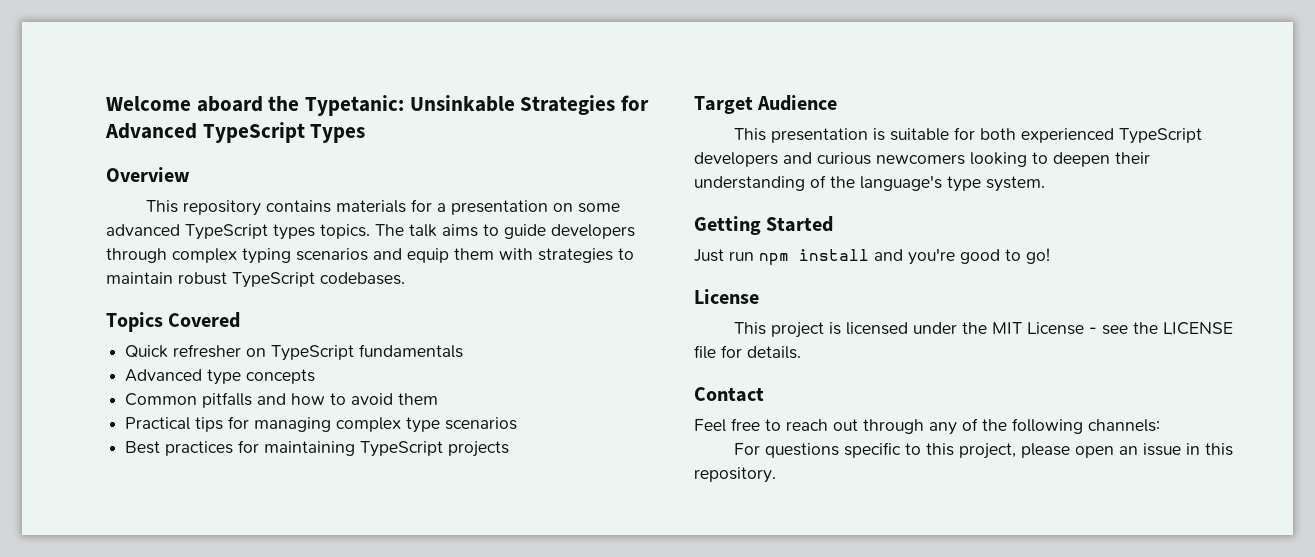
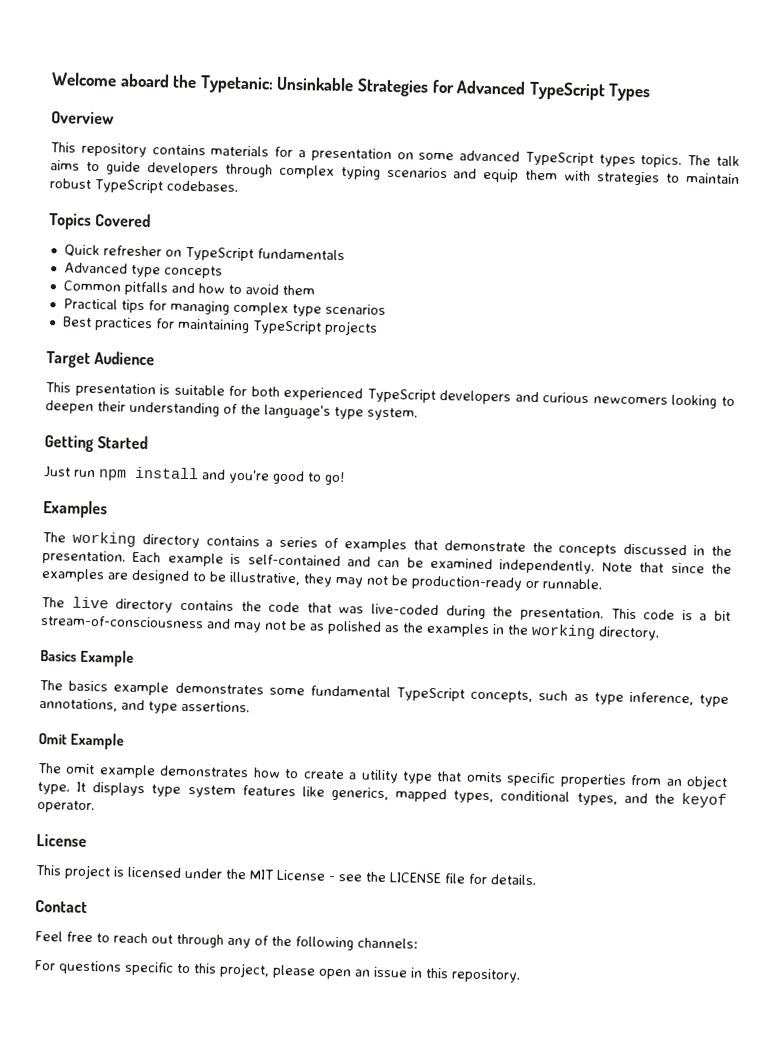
(1050, 256) none -> [43,500,108,519] [42,531,732,557] [42,550,732,575] [41,568,603,591] [41,596,731,622] [40,615,660,641] [40,649,134,667] [39,680,729,707] [39,698,250,714] [38,732,124,750] [37,762,728,790] [37,781,727,808] [37,799,95,814] // Examples // The working directory contains a series of examples that demonstrate the concepts discussed in the presentation. Each example is self-contained and can be examined independently. Note that since the examples are designed to be illustrative, they may not be production-ready or runnable. // The live directory contains the code that was live-coded during the presentation. This code is a bit stream-of-consciousness and may not be as polished as the examples in the working directory. // Basics Example // The basics example demonstrates some fundamental TypeScript concepts, such as type inference, type annotations, and type assertions. // Omit Example // The omit example demonstrates how to create a utility type that omits specific properties from an object type. It displays type system features like generics, mapped types, conditional types, and the keyof operator.

